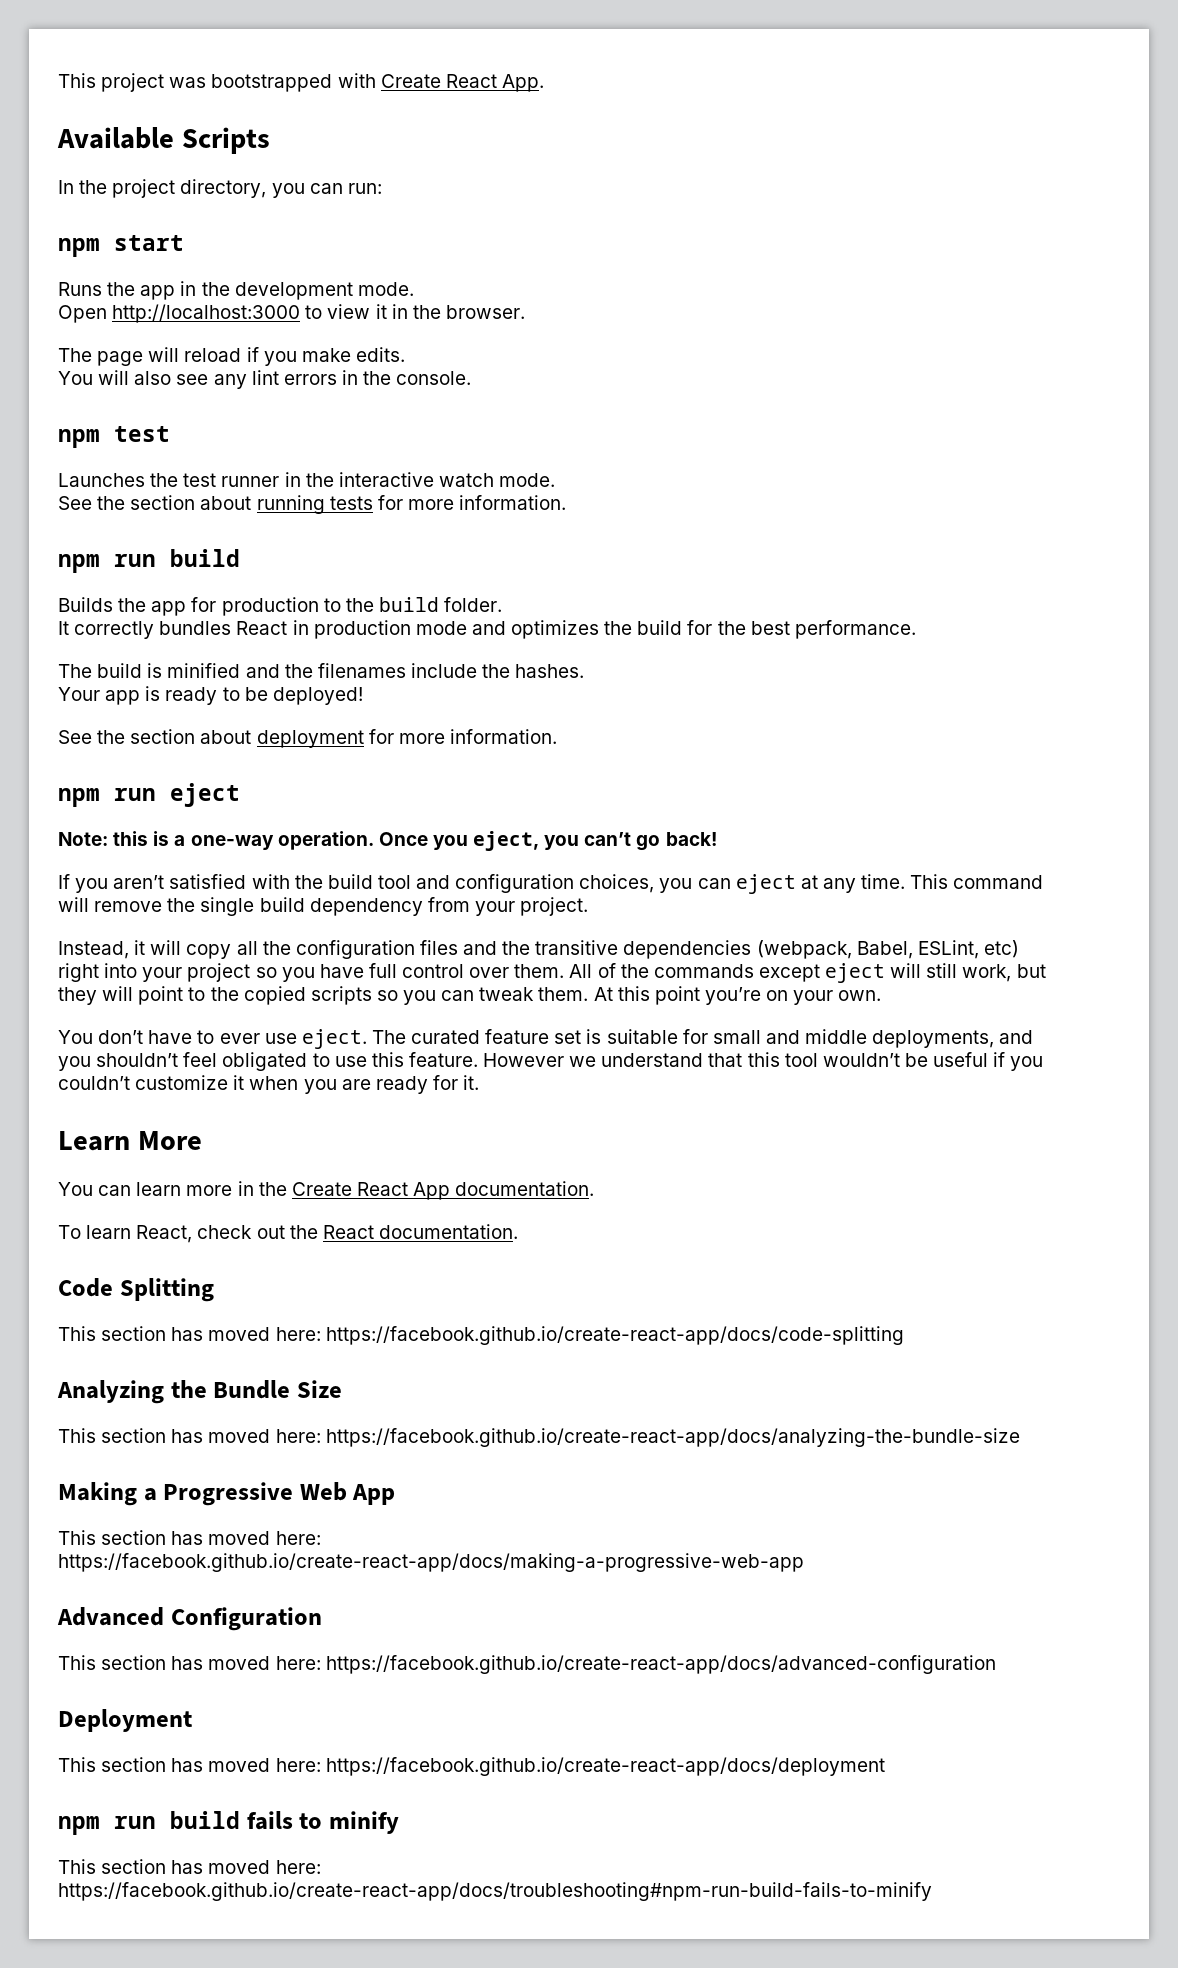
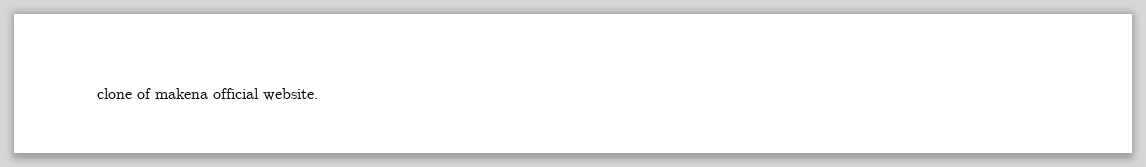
[58,73,544,92] [57,127,270,154] [58,179,382,198] [58,235,184,257] [58,281,414,300] [58,304,525,323] [58,347,405,366] [58,370,472,389] [58,426,170,448] [58,472,556,487] [58,495,567,514] [58,549,240,573] [58,597,503,616] [58,620,916,639] [58,663,585,678] [58,686,363,705] [58,729,557,748] [58,783,240,807] [58,831,717,851] [58,874,1044,894] [58,897,589,916] [58,940,1019,959] [58,963,1046,983] [58,986,882,1005] [58,1029,1034,1049] [58,1052,1044,1071] [58,1075,480,1094] [58,1131,202,1151] [58,1181,595,1200] [58,1224,518,1243] [58,1278,214,1302] [58,1326,904,1345] [57,1380,342,1404] [58,1428,1020,1447] [58,1482,396,1506] [58,1530,321,1545] [58,1553,804,1572] [57,1607,322,1631] [58,1655,996,1674] [58,1709,192,1732] [58,1757,885,1776] [58,1811,399,1835] [58,1859,321,1874] [58,1882,932,1901] This project was bootstrapped with Create React App. // Available Scripts // In the project directory, you can run: // npm start // Runs the app in the development mode. // Open http://localhost:3000 to view it in the browser. // The page will reload if you make edits. // You will also see any lint errors in the console. // npm test // Launches the test runner in the interactive watch mode. // See the section about running tests for more information. // npm run build // Builds the app for production to the build folder. // It correctly bundles React in production mode and optimizes the build for the best performance. // The build is minified and the filenames include the hashes. // Your app is ready to be deployed! // See the section about deployment for more information. // npm run eject // Note: this is a one-way operation. Once you eject, you can’t go back! // If you aren’t satisfied with the build tool and configuration choices, you can eject at any time. This command will remove the single build dependency from your project. // Instead, it will copy all the configuration files and the transitive dependencies (webpack, Babel, ESLint, etc) right into your project so you have full control over them. All of the commands except eject will still work, but they will point to the copied scripts so you can tweak them. At this point you’re on your own. // You don’t have to ever use eject. The curated feature set is suitable for small and middle deployments, and you shouldn’t feel obligated to use this feature. However we understand that this tool wouldn’t be useful if you couldn’t customize it when you are ready for it. // Learn More // You can learn more in the Create React App documentation. // To learn React, check out the React documentation. // Code Splitting // This section has moved here: https://facebook.github.io/create-react-app/docs/code-splitting // Analyzing the Bundle Size // This section has moved here: https://facebook.github.io/create-react-app/docs/analyzing-the-bundle-size // Making a Progressive Web App // This section has moved here: https://facebook.github.io/create-react-app/docs/making-a-progressive-web-app // Advanced Configuration // This section has moved here: https://facebook.github.io/create-react-app/docs/advanced-configuration // Deployment // This section has moved here: https://facebook.github.io/create-react-app/docs/deployment // npm run build fails to minify // This section has moved here: https://facebook.github.io/create-react-app/docs/troubleshooting#npm-run-build-fails-to-minify -> [97,88,318,101] clone of makena official website.

